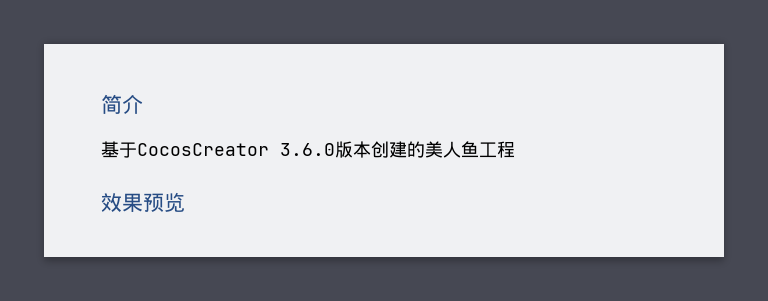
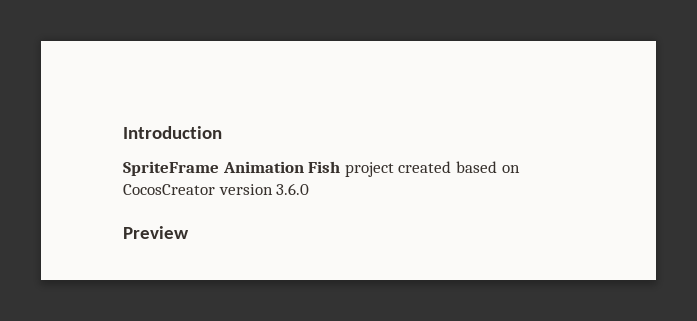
[101,94,143,114] [101,141,515,158] [101,192,185,212] 简介 // 基于CocosCreator 3.6.0版本创建的美人鱼工程 // 效果预览 -> [123,126,222,139] [123,161,520,177] [123,183,310,195] [123,226,189,239] Introduction // SpriteFrame Animation Fish project created based on CocosCreator version 3.6.0 // Preview

